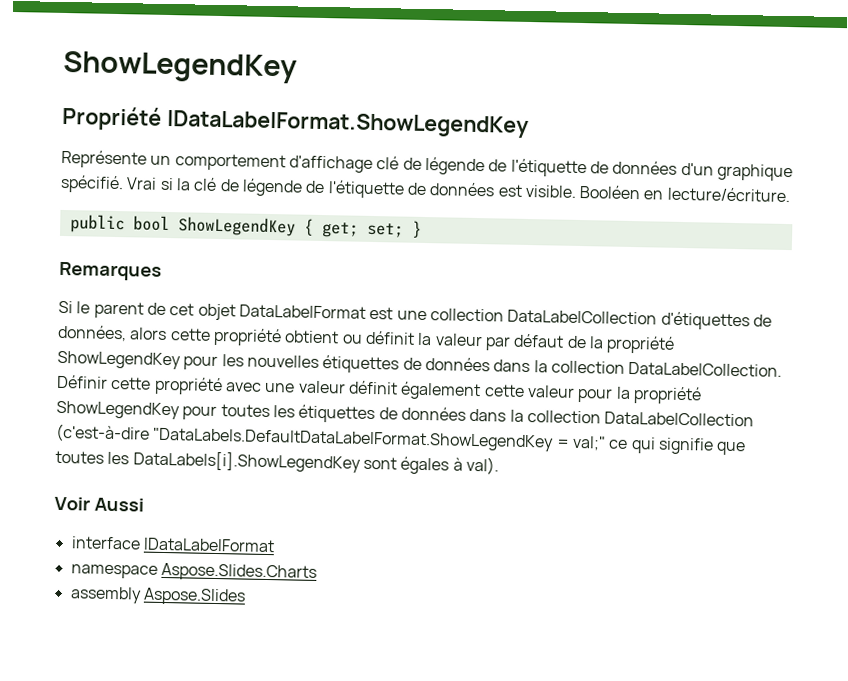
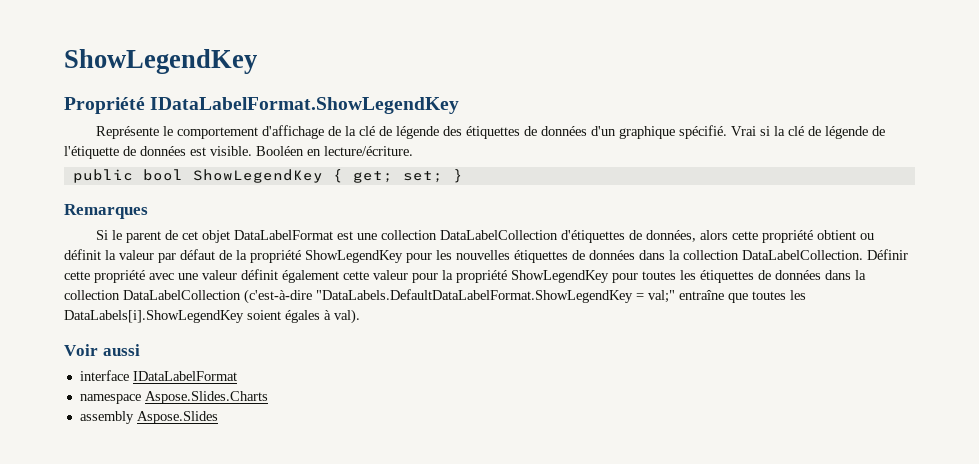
[150,155,172,166] un -> [163,126,174,136] le
[376,156,587,178] clé de légende de l'étiquette -> [328,126,521,139] de la clé de légende des étiquettes
[608,437,714,455] ce qui signifie -> [679,290,724,300] entraîne
[362,456,397,470] sont -> [247,310,281,320] soient
[93,497,144,512] Aussi -> [102,344,140,356] aussi

